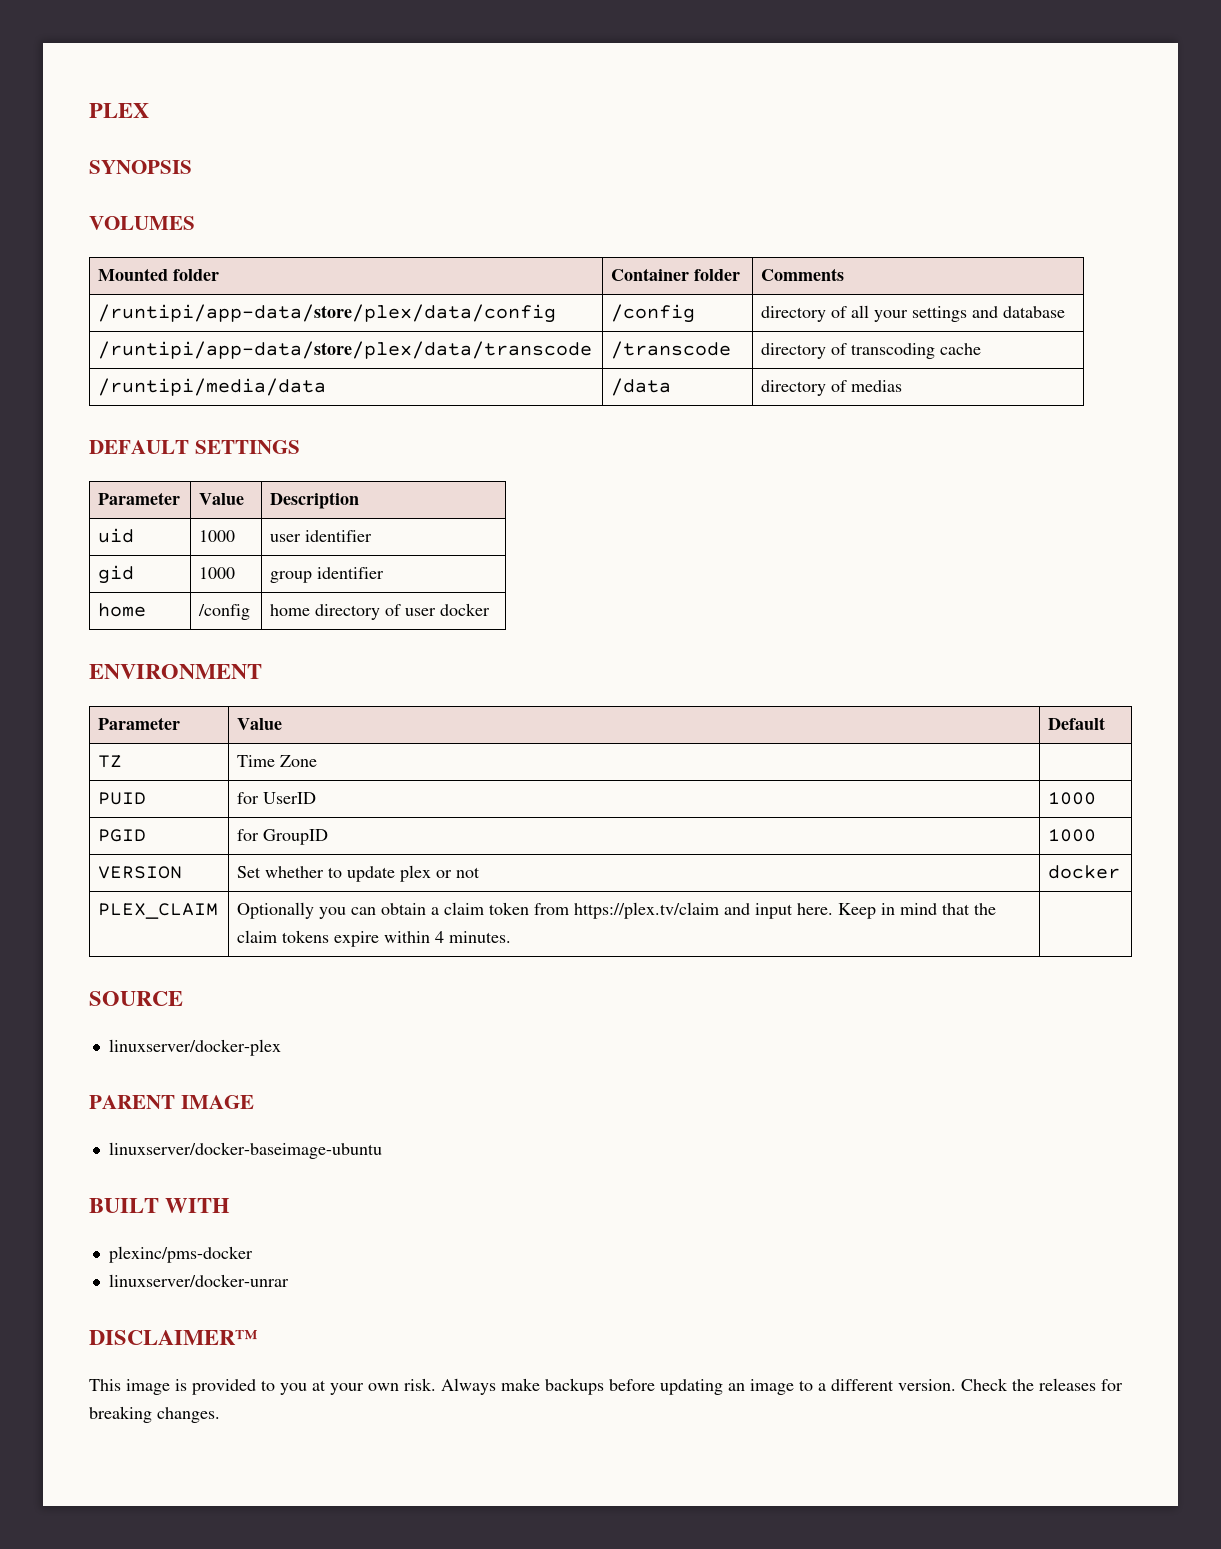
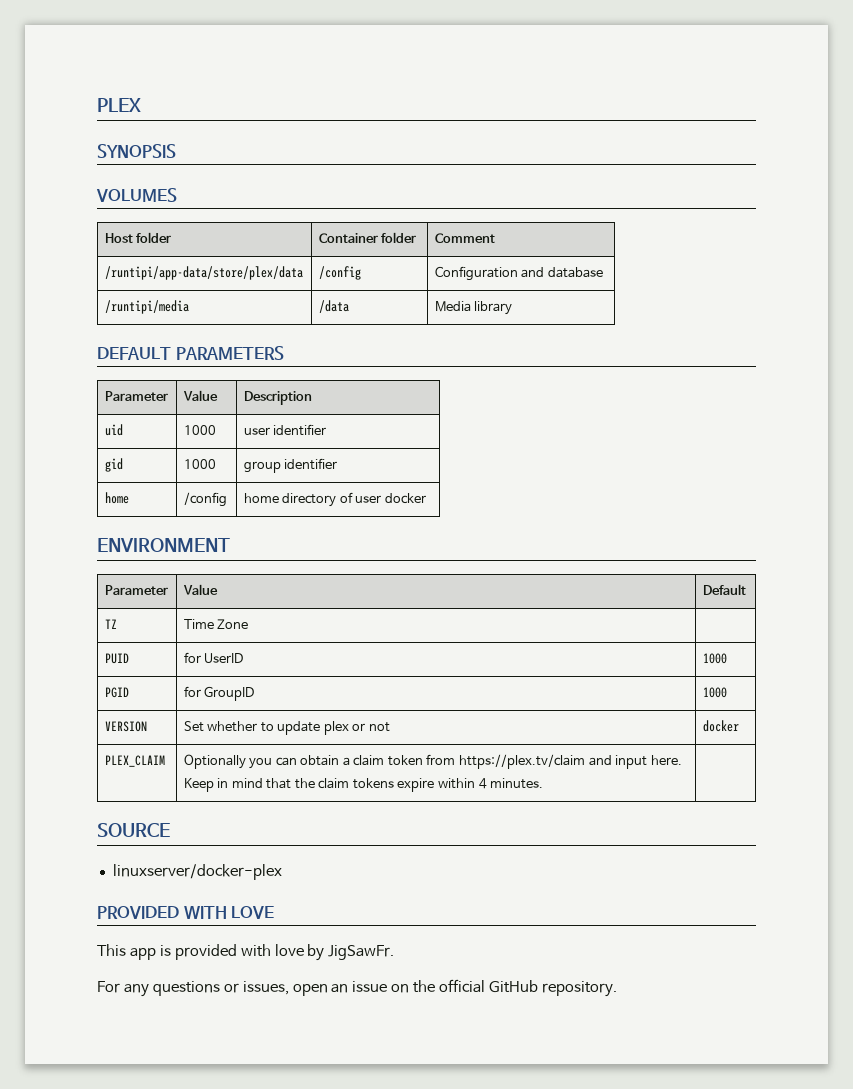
[98,268,169,281] Mounted -> [104,233,133,243] Host
[761,268,845,281] [98,304,557,323] [611,304,696,323] [761,305,1066,322] [98,341,593,359] [611,341,732,359] [761,343,982,359] [98,378,327,396] [611,378,672,396] [761,380,903,396] Comments // /runtipi/app-data/store/plex/data/config | /config | directory of all your settings and database // /runtipi/app-data/store/plex/data/transcode | /transcode | directory of transcoding cache // /runtipi/media/data | /data | directory of medias -> [434,233,495,243] [104,266,303,280] [318,266,361,280] [434,266,603,281] [104,300,189,314] [318,300,349,313] [434,301,513,315] Comment // /runtipi/app-data/store/plex/data | /config | Configuration and database // /runtipi/media | /data | Media library
[194,440,300,454] SETTINGS -> [175,346,284,360] PARAMETERS
[89,1095,254,1109] [108,1142,382,1159] [89,1198,231,1213] [108,1246,253,1263] [108,1274,289,1287] [89,1330,258,1345] PARENT IMAGE // linuxserver/docker-baseimage-ubuntu // BUILT WITH // plexinc/pms-docker // linuxserver/docker-unrar // DISCLAIMER™ -> [97,906,275,919] PROVIDED WITH LOVE
[126,1379,170,1395] image -> [129,948,156,960] app
[261,1378,1123,1395] [89,1406,220,1423] to you at your own risk. Always make backups before updating an image to a different version. Check the releases for breaking changes. -> [240,944,395,961] [97,979,617,997] with love by JigSawFr. // For any questions or issues, open an issue on the official GitHub repository.

